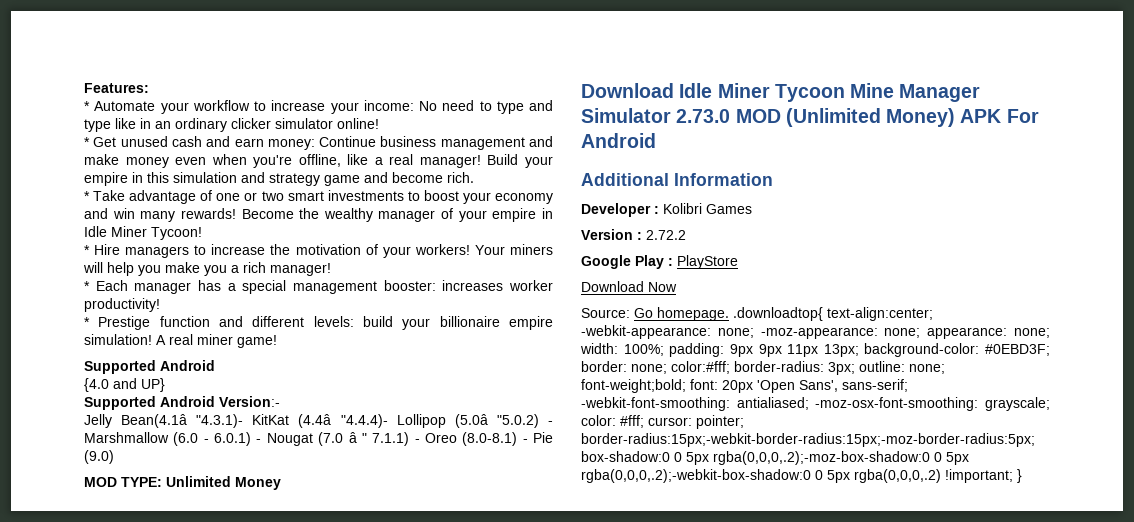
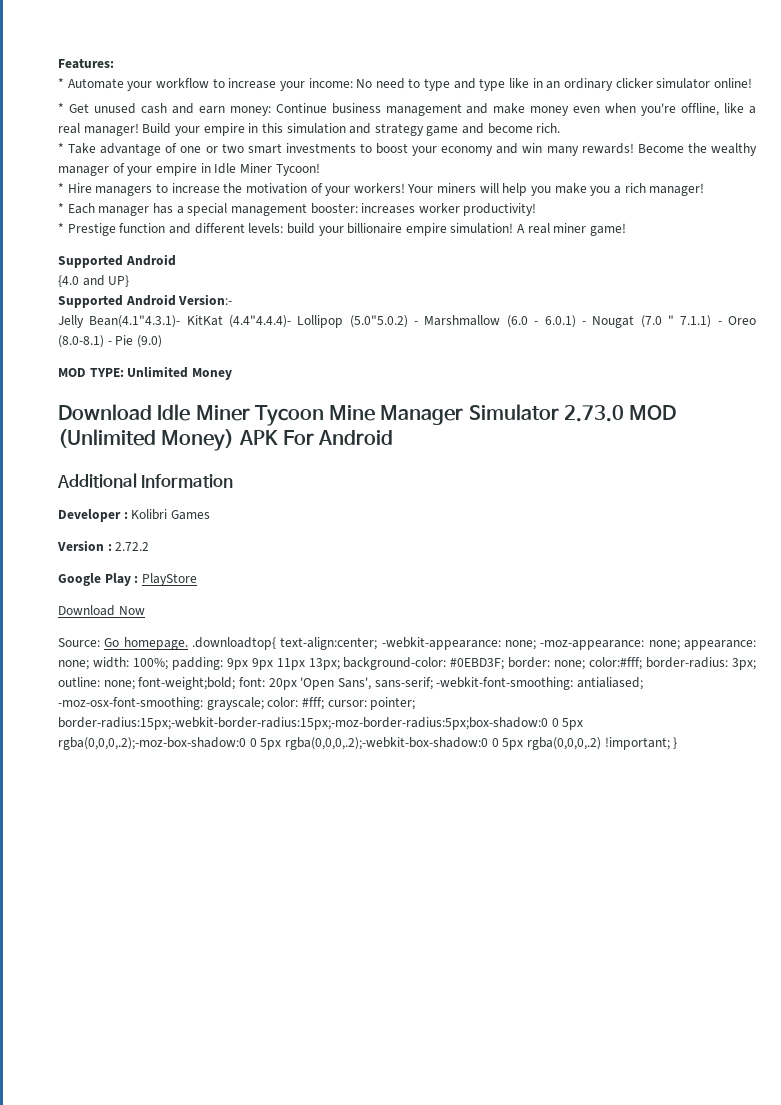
[121,414,539,428] Bean(4.1â "4.3.1)- KitKat (4.4â "4.4.4)- Lollipop (5.0â "5.0.2) -> [89,315,408,328] Bean(4.1"4.3.1)- KitKat (4.4"4.4.4)- Lollipop (5.0"5.0.2)
[348,432,357,443] â -> (662, 321) none

